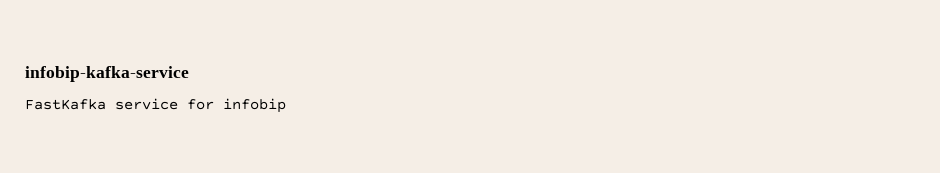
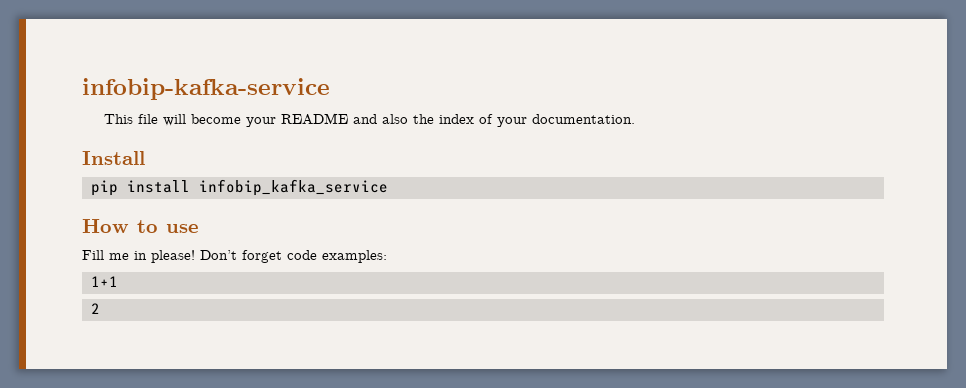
[25,98,286,113] FastKafka service for infobip -> [104,113,636,127] [82,151,145,165] [91,179,388,196] [82,219,199,233] [82,250,387,263] [91,276,118,287] [91,303,100,314] This file will become your README and also the index of your documentation. // Install // pip install infobip_kafka_service // How to use // Fill me in please! Don’t forget code examples: // 1+1 // 2

